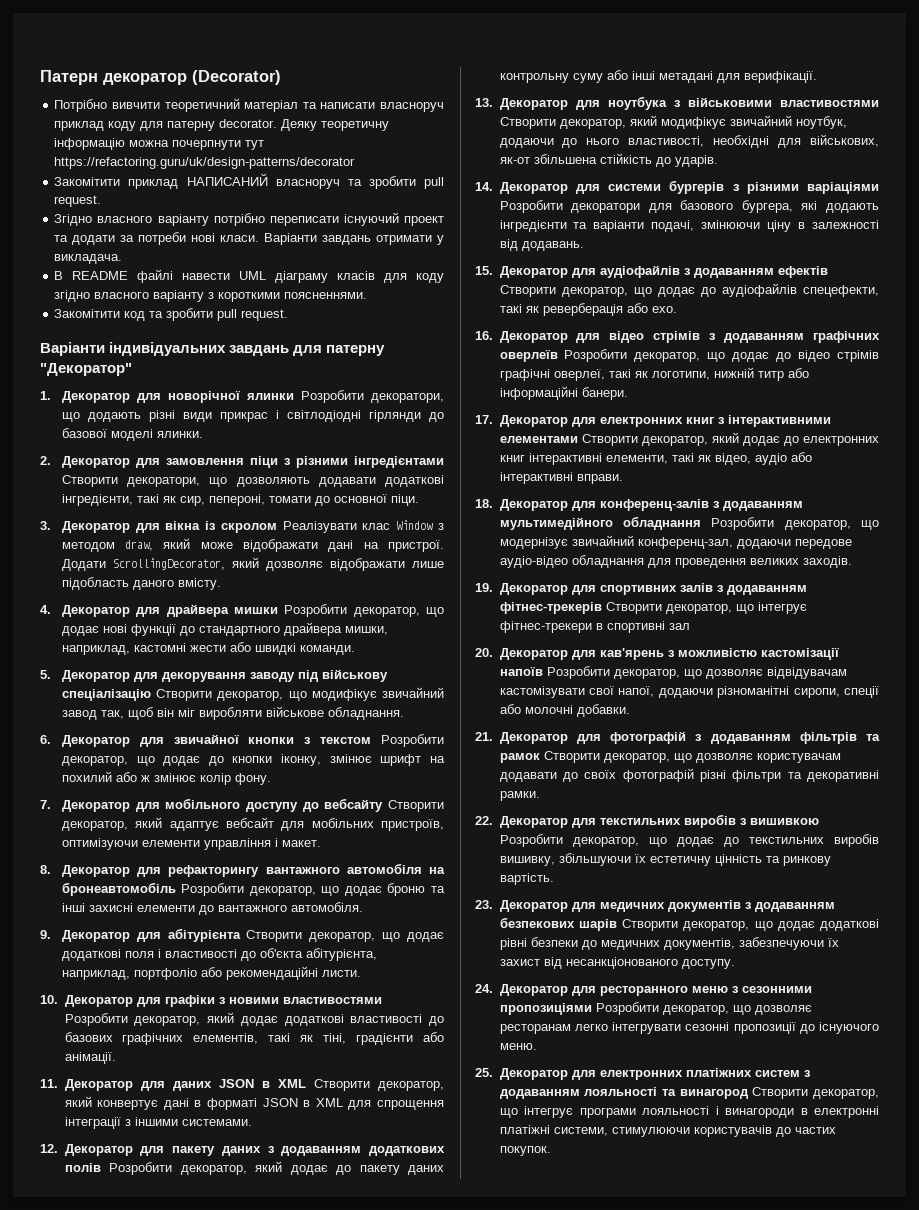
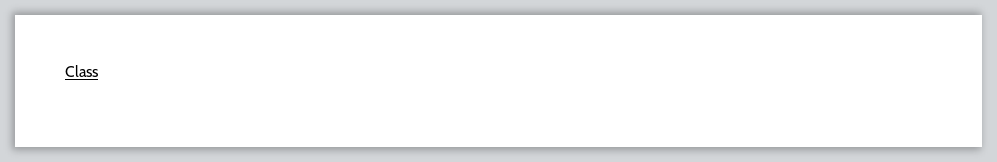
[40,70,281,85] [54,98,444,112] [54,119,390,131] [54,138,265,150] [54,157,356,169] [54,173,444,189] [54,195,102,207] [54,212,444,226] [54,232,444,245] [54,254,123,264] [54,269,444,283] [54,290,368,302] [54,308,289,321] [40,342,386,356] [40,363,132,376] [40,390,444,403] [61,410,445,422] [61,428,203,441] [40,456,445,468] [61,475,444,487] [61,494,419,506] [40,520,445,533] [61,538,444,552] [61,557,444,571] [61,577,221,590] [40,604,444,617] [61,622,388,636] [61,642,355,655] [40,669,388,682] [61,687,444,701] [61,706,404,720] [40,734,444,747] [61,754,446,766] [61,771,271,785] [40,798,444,812] [61,817,444,831] [61,838,321,850] [40,863,445,877] [61,882,446,896] [61,902,363,915] [40,928,444,942] [61,948,377,961] [61,966,361,980] [40,995,382,1007] [64,1012,444,1026] [64,1032,445,1045] [64,1052,116,1064] [40,1079,444,1091] [64,1096,444,1110] [64,1117,252,1129] [40,1144,445,1156] [64,1161,444,1175] [499,70,817,83] [475,96,879,110] [499,115,847,129] [499,134,879,148] [499,153,718,167] [475,180,879,194] [499,200,879,213] [499,220,879,232] [499,239,584,251] [475,265,828,278] [499,283,879,297] [499,303,677,316] [475,331,880,343] [499,349,879,362] [499,367,809,381] [499,386,628,400] [475,415,831,427] [499,432,879,446] [499,452,812,465] [499,472,623,484] [475,499,803,511] [499,516,879,530] [499,535,852,549] [499,555,852,568] [475,583,807,595] [499,602,807,614] [499,621,690,633] [475,647,839,660] [499,666,847,679] [499,686,879,698] [499,704,630,717] [475,731,880,744] [499,751,841,763] [499,768,879,782] [499,791,540,801] [475,814,819,828] [499,834,879,847] [499,853,831,866] [499,873,554,885] [475,900,835,912] [499,917,879,931] [499,937,839,950] [499,957,735,969] [475,984,812,996] [499,1002,812,1015] [499,1022,879,1034] [499,1043,537,1050] [475,1068,811,1080] [499,1087,879,1099] [499,1106,879,1118] [499,1125,836,1137] [499,1146,551,1156] Патерн декоратор (Decorator) // Потрібно вивчити теоретичний матеріал та написати власноруч приклад коду для патерну decorator. Деяку теоретичну інформацію можна почерпнути тут https://refactoring.guru/uk/design-patterns/decorator // Закомітити приклад НАПИСАНИЙ власноруч та зробити pull request. // Згідно власного варіанту потрібно переписати існуючий проект та додати за потреби нові класи. Варіанти завдань отримати у викладача. // В README файлі навести UML діаграму класів для коду згідно власного варіанту з короткими поясненнями. // Закомітити код та зробити pull request. // Варіанти індивідуальних завдань для патерну "Декоратор" // 1. Декоратор для новорічної ялинки Розробити декоратори, що додають різні види прикрас і світлодіодні гірлянди до базової моделі ялинки. // 2. Декоратор для замовлення піци з різними інгредієнтами Створити декоратори, що дозволяють додавати додаткові інгредієнти, такі як сир, пепероні, томати до основної піци. // 3. Декоратор для вікна із скролом Реалізувати клас Window з методом draw, який може відображати дані на пристрої. Додати ScrollingDecorator, який дозволяє відображати лише підобласть даного вмісту. // 4. Декоратор для драйвера мишки Розробити декоратор, що додає нові функції до стандартного драйвера мишки, наприклад, кастомні жести або швидкі команди. // 5. Декоратор для декорування заводу під військову спеціалізацію Створити декоратор, що модифікує звичайний завод так, щоб він міг виробляти військове обладнання. // 6. Декоратор для звичайної кнопки з текстом Розробити декоратор, що додає до кнопки іконку, змінює шрифт на похилий або ж змінює колір фону. // 7. Декоратор для мобільного доступу до вебсайту Створити декоратор, який адаптує вебсайт для мобільних пристроїв, оптимізуючи елементи управління і макет. // 8. Декоратор для рефакторингу вантажного автомобіля на бронеавтомобіль Розробити декоратор, що додає броню та інші захисні елементи до вантажного автомобіля. // 9. Декоратор для абітурієнта Створити декоратор, що додає додаткові поля і властивості до об'єкта абітурієнта, наприклад, портфоліо або рекомендаційні листи. // 10. Декоратор для графіки з новими властивостями Розробити декоратор, який додає додаткові властивості до базових графічних елементів, такі як тіні, градієнти або анімації. // 11. Декоратор для даних JSON в XML Створити декоратор, який конвертує дані в форматі JSON в XML для спрощення інтеграції з іншими системами. // 12. Декоратор для пакету даних з додаванням додаткових полів Розробити декоратор, який додає до пакету даних контрольну суму або інші метадані для верифікації. // 13. Декоратор для ноутбука з військовими властивостями Створити декоратор, який модифікує звичайний ноутбук, додаючи до нього властивості, необхідні для військових, як-от збільшена стійкість до ударів. // 14. Декоратор для системи бургерів з різними варіаціями Розробити декоратори для базового бургера, які додають інгредієнти та варіанти подачі, змінюючи ціну в залежності від додавань. // 15. Декоратор для аудіофайлів з додаванням ефектів Створити декоратор, що додає до аудіофайлів спецефекти, такі як реверберація або ехо. // 16. Декоратор для відео стрімів з додаванням графічних оверлеїв Розробити декоратор, що додає до відео стрімів графічні оверлеї, такі як логотипи, нижній титр або інформаційні банери. // 17. Декоратор для електронних книг з інтерактивними елементами Створити декоратор, який додає до електронних книг інтерактивні елементи, такі як відео, аудіо або інтерактивні вправи. // 18. Декоратор для конференц-залів з додаванням мультимедійного обладнання Розробити декоратор, що модернізує звичайний конференц-зал, додаючи передове аудіо-відео обладнання для проведення великих заходів. // 19. Декоратор для спортивних залів з додаванням фітнес-трекерів Створити декоратор, що інтегрує фітнес-трекери в спортивні зал // 20. Декоратор для кав'ярень з можливістю кастомізації напоїв Розробити декоратор, що дозволяє відвідувачам кастомізувати свої напої, додаючи різноманітні сиропи, спеції або молочні добавки. // 21. Декоратор для фотографій з додаванням фільтрів та рамок Створити декоратор, що дозволяє користувачам додавати до своїх фотографій різні фільтри та декоративні рамки. // 22. Декоратор для текстильних виробів з вишивкою Розробити декоратор, що додає до текстильних виробів вишивку, збільшуючи їх естетичну цінність та ринкову вартість. // 23. Декоратор для медичних документів з додаванням безпекових шарів Створити декоратор, що додає додаткові рівні безпеки до медичних документів, забезпечуючи їх захист від несанкціонованого доступу. // 24. Декоратор для ресторанного меню з сезонними пропозиціями Розробити декоратор, що дозволяє ресторанам легко інтегрувати сезонні пропозиції до існуючого меню. // 25. Декоратор для електронних платіжних систем з додаванням лояльності та винагород Створити декоратор, що інтегрує програми лояльності і винагороди в електронні платіжні системи, стимулюючи користувачів до частих покупок. -> [65,65,98,77] Class

